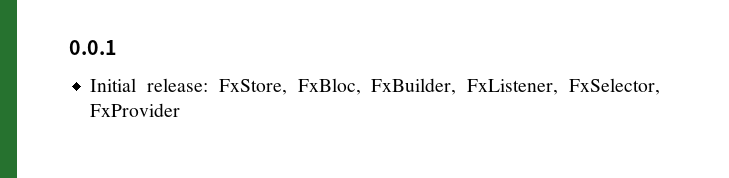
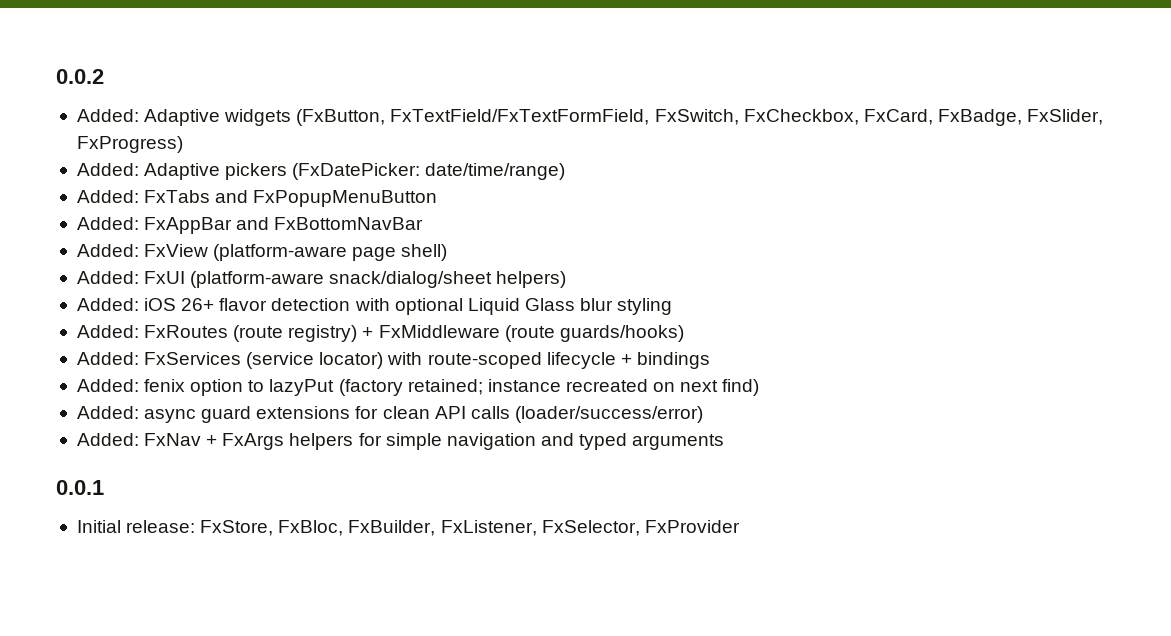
(69, 47) none -> [56,69,104,84] [76,109,1104,126] [76,136,183,153] [76,163,566,180] [76,190,438,207] [76,217,424,234] [76,244,448,261] [76,271,567,288] [76,298,673,315] [76,325,684,342] [76,352,710,369] [76,379,760,396] [76,406,703,423] [76,433,725,450] 0.0.2 // Added: Adaptive widgets (FxButton, FxTextField/FxTextFormField, FxSwitch, FxCheckbox, FxCard, FxBadge, FxSlider, FxProgress) // Added: Adaptive pickers (FxDatePicker: date/time/range) // Added: FxTabs and FxPopupMenuButton // Added: FxAppBar and FxBottomNavBar // Added: FxView (platform-aware page shell) // Added: FxUI (platform-aware snack/dialog/sheet helpers) // Added: iOS 26+ flavor detection with optional Liquid Glass blur styling // Added: FxRoutes (route registry) + FxMiddleware (route guards/hooks) // Added: FxServices (service locator) with route-scoped lifecycle + bindings // Added: fenix option to lazyPut (factory retained; instance recreated on next find) // Added: async guard extensions for clean API calls (loader/success/error) // Added: FxNav + FxArgs helpers for simple navigation and typed arguments //

